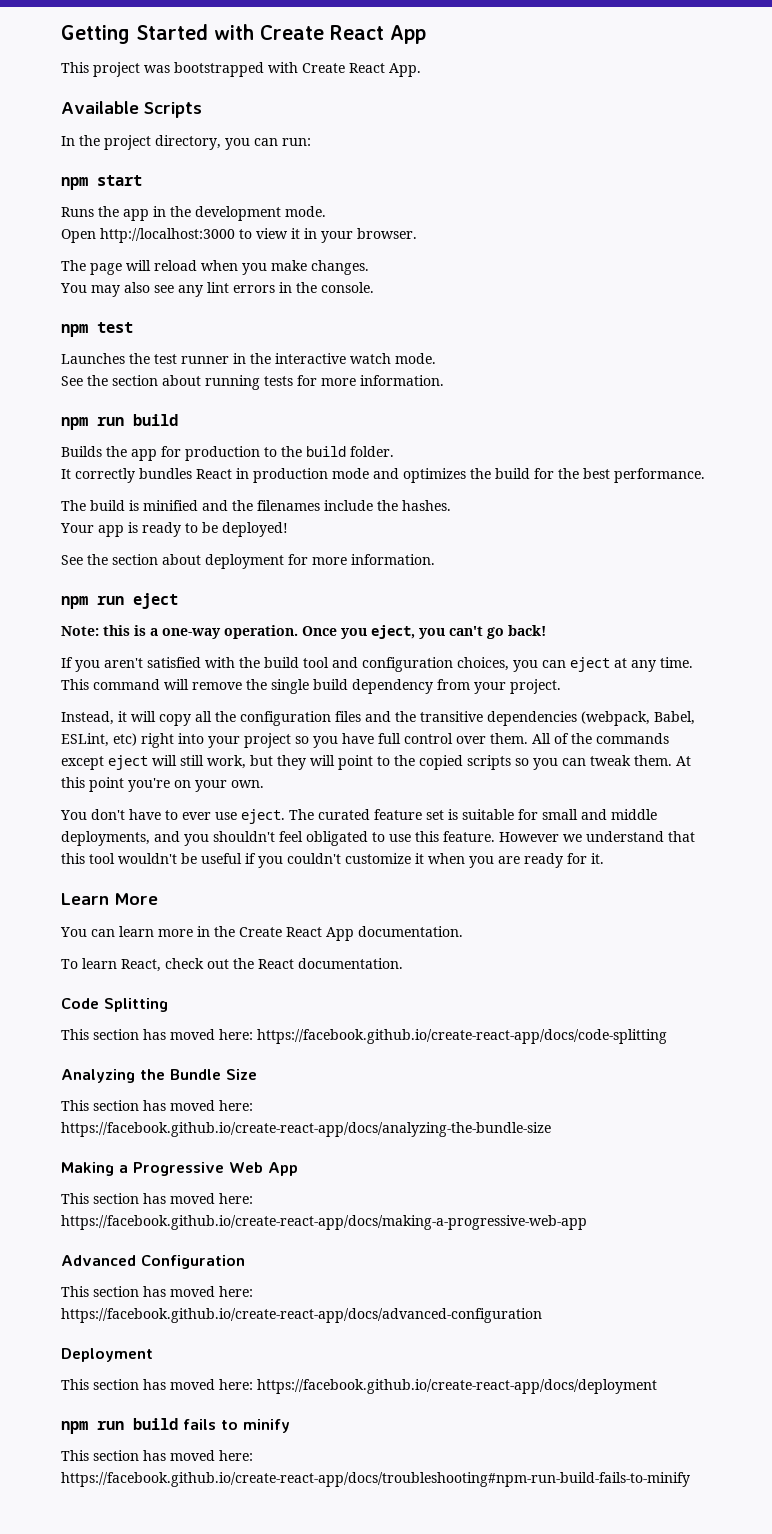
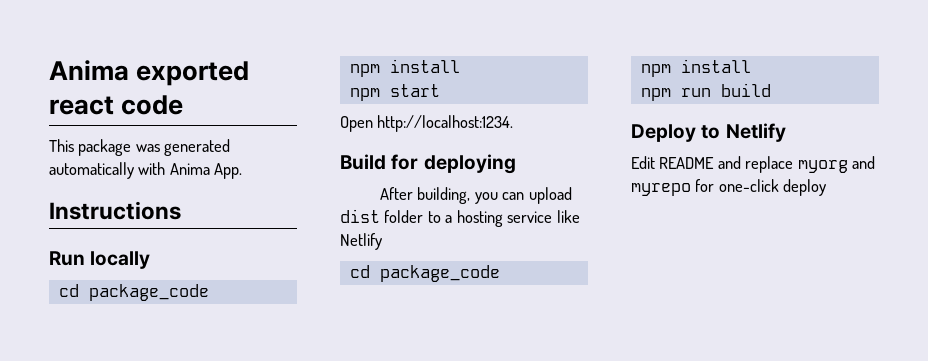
[61,24,426,44] [61,62,421,77] [61,101,202,118] [61,135,311,150] [61,175,142,190] [61,206,326,221] [61,228,417,243] [61,260,369,275] [60,282,374,297] [61,322,133,337] [61,353,436,364] [61,375,444,390] [61,414,178,430] [61,446,394,461] [61,468,705,483] [61,500,451,511] [60,522,288,537] [61,554,435,569] [61,593,178,609] [61,625,546,639] [61,657,693,672] [61,679,561,694] [61,711,695,726] [61,733,669,748] [61,755,691,770] [61,777,264,792] [60,809,657,824] [61,831,695,846] [61,853,604,868] [61,893,158,905] [60,926,463,941] [61,958,403,972] [61,998,168,1012] [61,1029,667,1044] [61,1069,257,1083] [61,1100,253,1111] [61,1122,551,1137] [61,1162,298,1176] [61,1193,253,1204] [61,1215,587,1230] [61,1255,245,1269] [61,1286,253,1297] [61,1308,542,1323] [61,1348,153,1362] [61,1379,657,1394] [61,1418,290,1434] [61,1450,253,1461] [61,1472,690,1487] Getting Started with Create React App // This project was bootstrapped with Create React App. // Available Scripts // In the project directory, you can run: // npm start // Runs the app in the development mode. // Open http://localhost:3000 to view it in your browser. // The page will reload when you make changes. // You may also see any lint errors in the console. // npm test // Launches the test runner in the interactive watch mode. // See the section about running tests for more information. // npm run build // Builds the app for production to the build folder. // It correctly bundles React in production mode and optimizes the build for the best performance. // The build is minified and the filenames include the hashes. // Your app is ready to be deployed! // See the section about deployment for more information. // npm run eject // Note: this is a one-way operation. Once you eject, you can't go back! // If you aren't satisfied with the build tool and configuration choices, you can eject at any time. This command will remove the single build dependency from your project. // Instead, it will copy all the configuration files and the transitive dependencies (webpack, Babel, ESLint, etc) right into your project so you have full control over them. All of the commands except eject will still work, but they will point to the copied scripts so you can tweak them. At this point you're on your own. // You don't have to ever use eject. The curated feature set is suitable for small and middle deployments, and you shouldn't feel obligated to use this feature. However we understand that this tool wouldn't be useful if you couldn't customize it when you are ready for it. // Learn More // You can learn more in the Create React App documentation. // To learn React, check out the React documentation. // Code Splitting // This section has moved here: https://facebook.github.io/create-react-app/docs/code-splitting // Analyzing the Bundle Size // This section has moved here: https://facebook.github.io/create-react-app/docs/analyzing-the-bundle-size // Making a Progressive Web App // This section has moved here: https://facebook.github.io/create-react-app/docs/making-a-progressive-web-app // Advanced Configuration // This section has moved here: https://facebook.github.io/create-react-app/docs/advanced-configuration // Deployment // This section has moved here: https://facebook.github.io/create-react-app/docs/deployment // npm run build fails to minify // This section has moved here: https://facebook.github.io/create-react-app/docs/troubleshooting#npm-run-build-fails-to-minify -> [49,60,250,86] [49,95,184,115] [49,139,231,156] [49,162,243,179] [49,201,181,220] [49,251,151,269] [58,284,209,301] [349,59,460,77] [349,84,440,101] [340,115,514,132] [340,154,516,174] [379,187,572,204] [340,209,580,227] [340,233,382,250] [349,265,500,282] [640,59,751,77] [640,83,771,101] [631,123,786,142] [631,156,876,173] [631,179,827,196] Anima exported react code // This package was generated automatically with Anima App. // Instructions // Run locally // cd package_code // npm install // npm start // Open http://localhost:1234. // Build for deploying // After building, you can upload dist folder to a hosting service like Netlify // cd package_code // npm install // npm run build // Deploy to Netlify // Edit README and replace myorg and myrepo for one-click deploy

